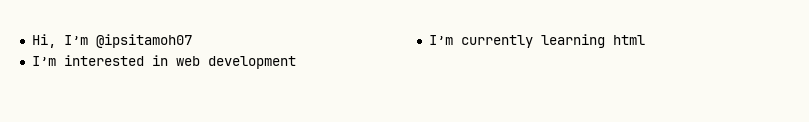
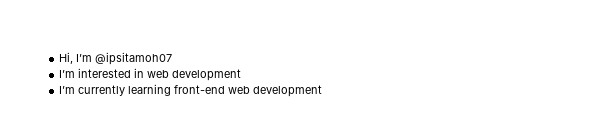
[612,35,645,45] html -> [174,85,323,97] front-end web development

